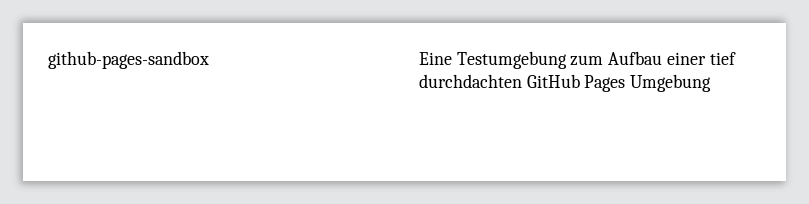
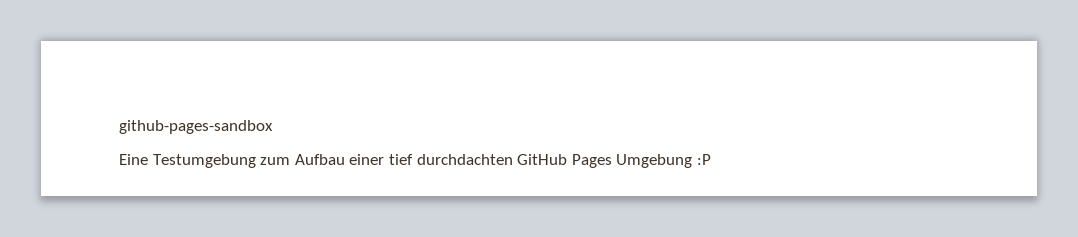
(712, 83) none -> [696,154,711,165] :P

